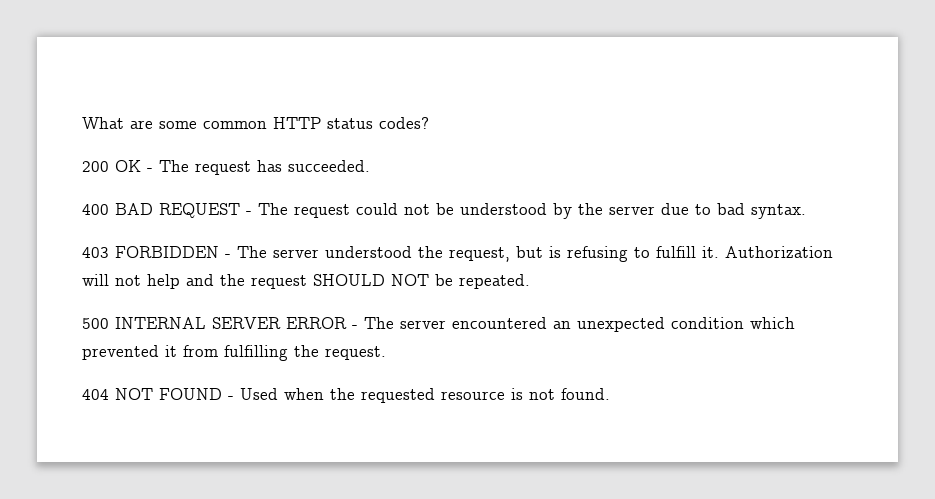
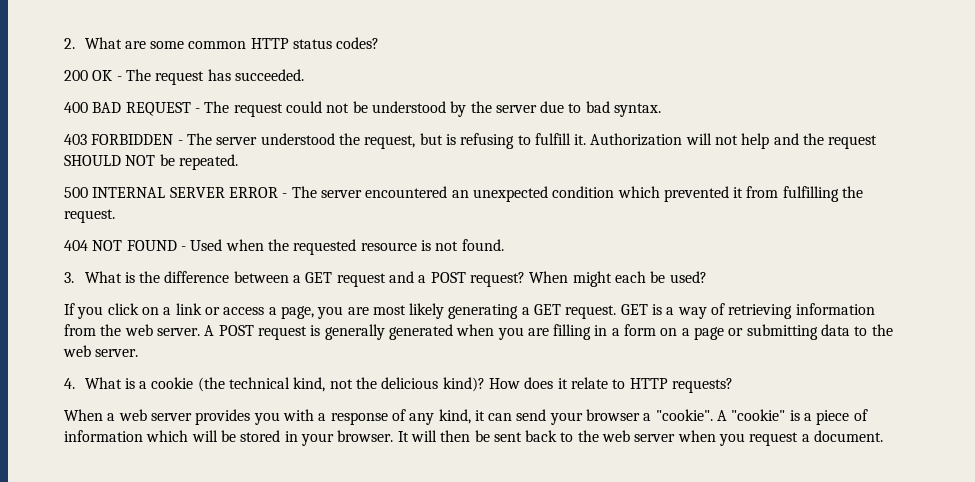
(82, 123) none -> [64,38,75,49] 2.
(610, 394) none -> [64,271,707,287] [64,303,875,319] [64,324,893,340] [63,345,139,357] [64,377,733,393] [64,409,868,425] [64,430,884,446] // 3. What is the difference between a GET request and a POST request? When might each be used? // If you click on a link or access a page, you are most likely generating a GET request. GET is a way of retrieving information from the web server. A POST request is generally generated when you are filling in a form on a page or submitting data to the web server. // 4. What is a cookie (the technical kind, not the delicious kind)? How does it relate to HTTP requests? // When a web server provides you with a response of any kind, it can send your browser a "cookie". A "cookie" is a piece of information which will be stored in your browser. It will then be sent back to the web server when you request a document.

